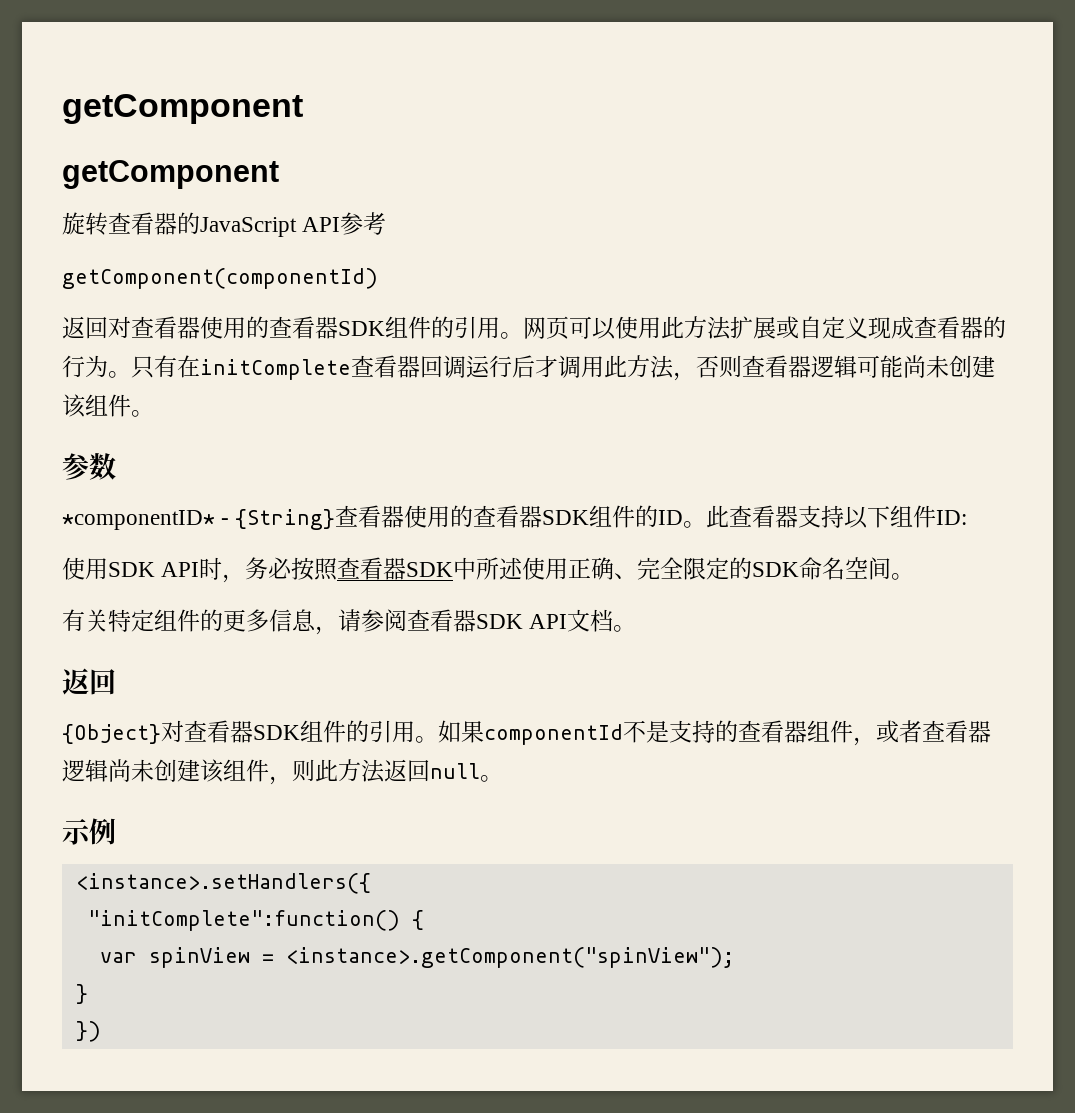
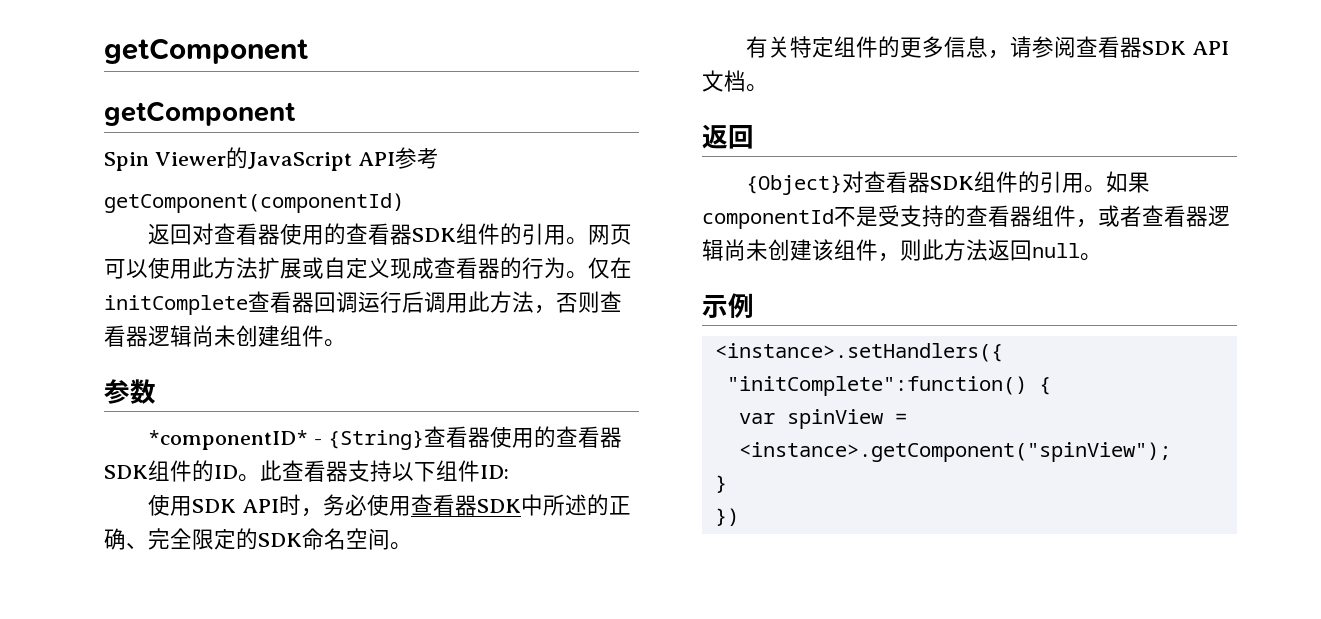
[62,212,177,236] 旋转查看器 -> [104,152,226,171] Spin Viewer
[131,355,177,379] 只有 -> [588,257,610,279] 仅
[535,355,558,378] 才 -> (424, 302) none
[857,355,995,378] [62,394,86,418] 可能尚未创建该 -> [192,325,280,347] 尚未创建
[291,557,339,581] 按照 -> [366,494,411,516] 使用
[522,557,569,580] 使用 -> [586,494,609,516] 的
(669, 731) none -> [878,205,900,227] 受

